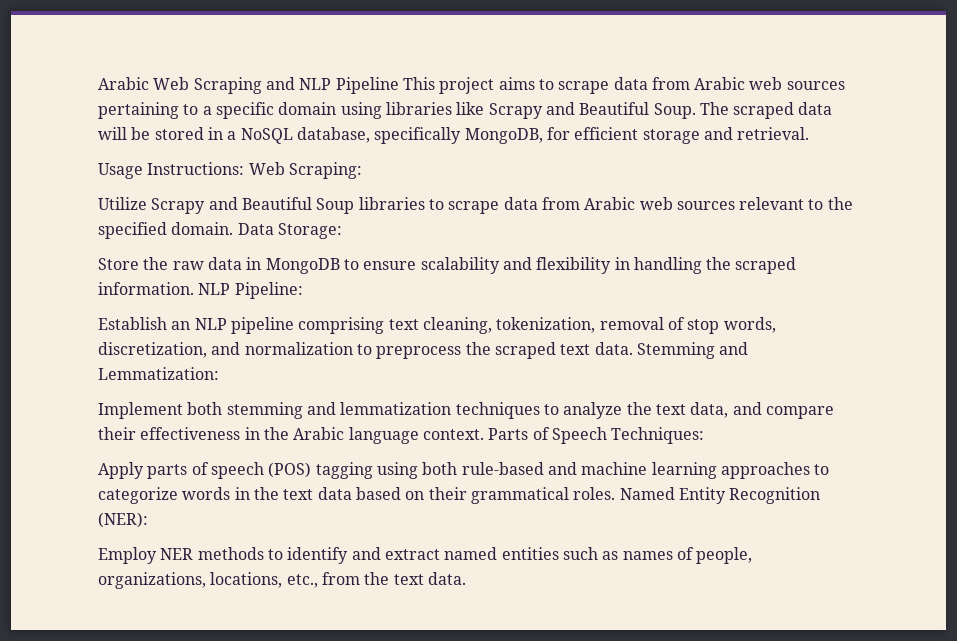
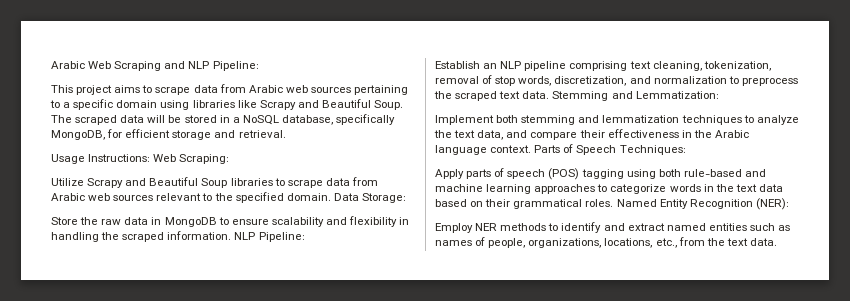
[335,77,399,94] Pipeline -> [212,61,259,71] Pipeline: //

